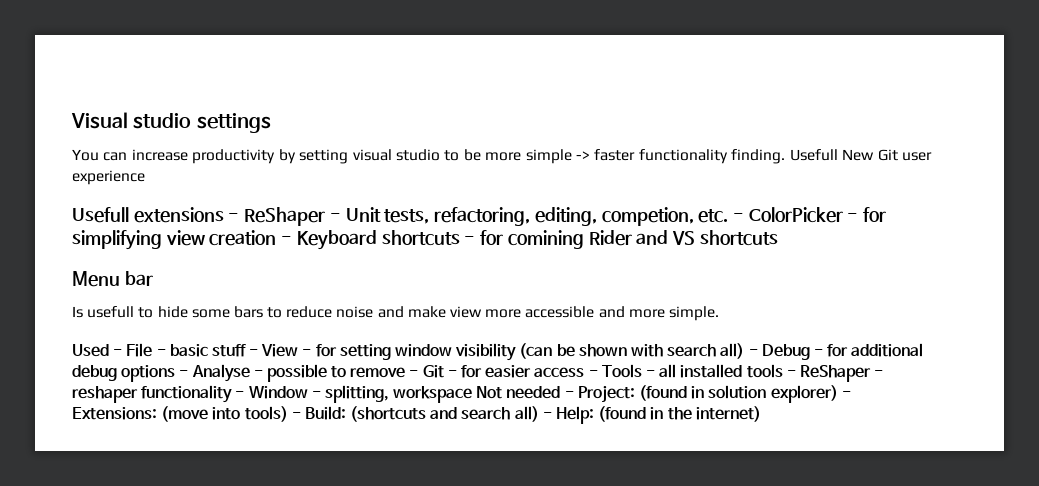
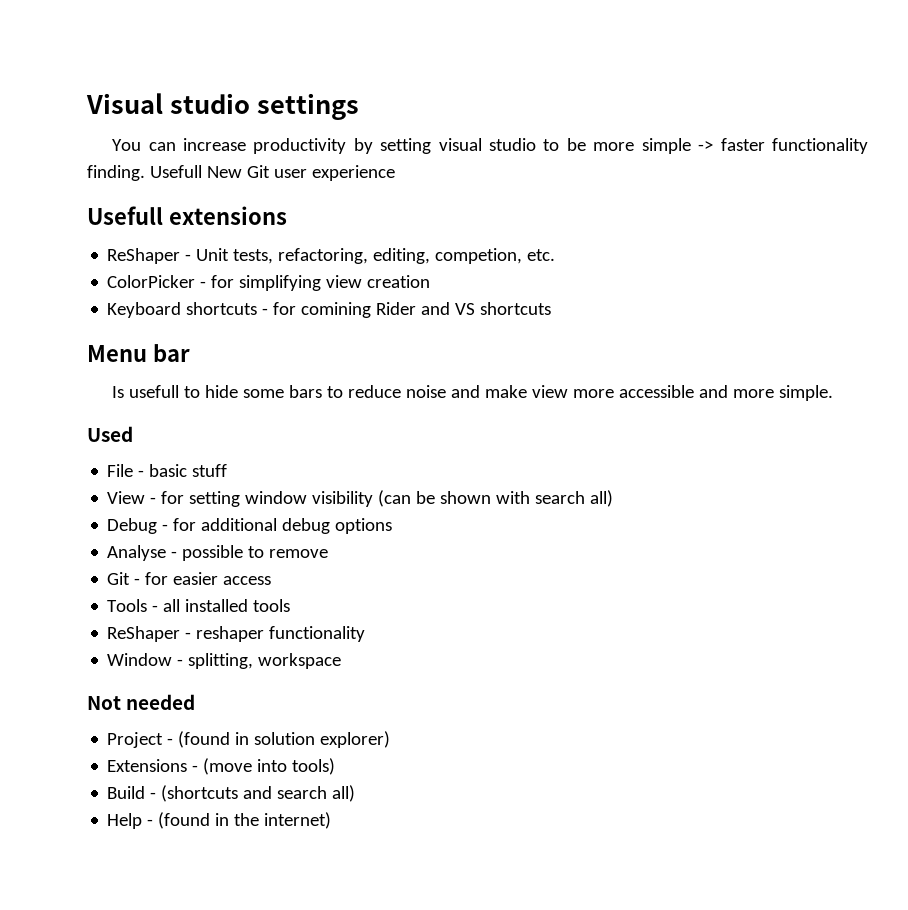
[228,213,240,221] - -> (287, 215) //
[732,213,744,221] - -> (556, 255) //
[281,236,293,244] - -> (431, 281) //
[113,349,123,356] - -> (133, 434) //
[249,349,259,356] - -> (228, 470) //
[748,349,758,356] - -> (614, 498) //
[179,370,189,377] - -> (393, 526) //
[409,370,419,377] - -> (329, 553) //
[588,370,598,377] - -> (272, 580) //
[786,370,796,377] - -> (291, 605) //
[235,391,245,398] - -> (366, 634) //
(473, 394) none -> (342, 661) //
[564,385,635,403] - Project: -> [107,732,174,748] // Project -
[841,391,851,398] [72,407,157,420] - Extensions: -> [107,759,199,772] // Extensions -
[291,406,346,420] - Build: -> [107,786,157,799] // Build -
[542,406,595,424] - Help: -> [107,813,154,829] // Help -

